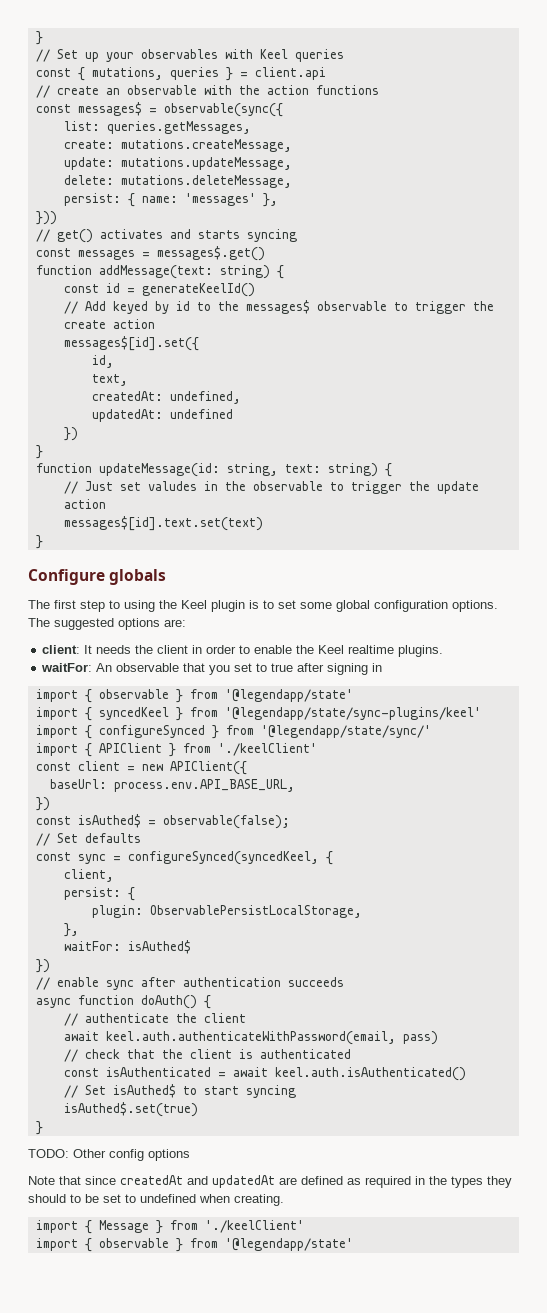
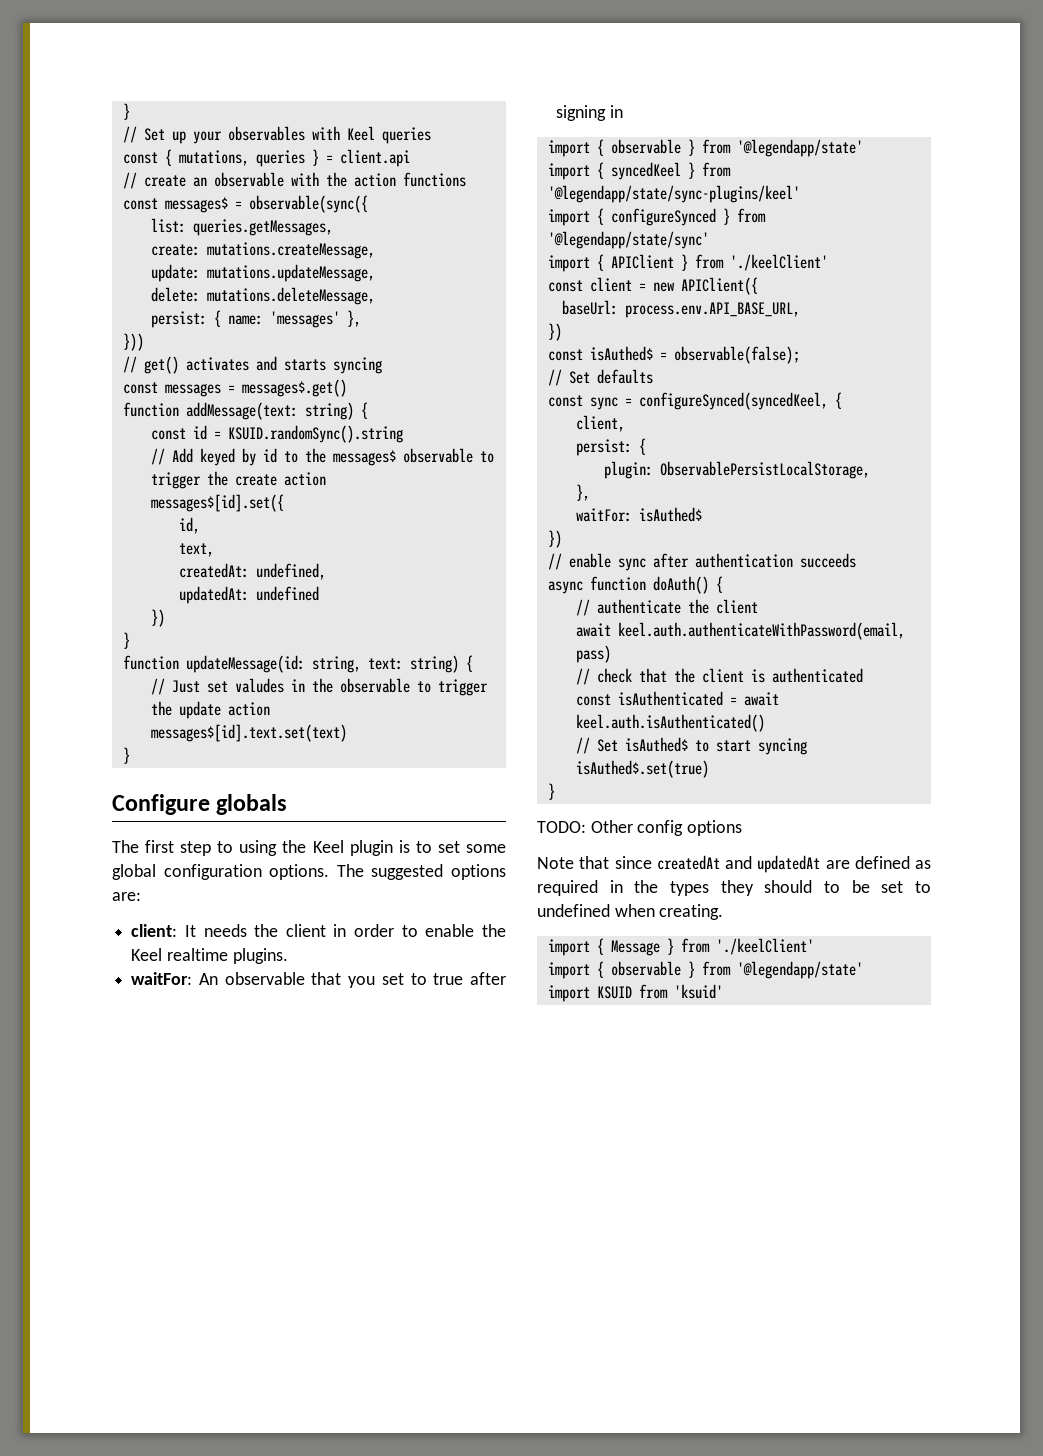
[141,283,255,297] generateKeelId() -> [227,425,403,443] KSUID.randomSync().string
[260,725,431,738] '@legendapp/state/sync/' -> [547,231,709,249] '@legendapp/state/sync'
(353, 1244) none -> [547,984,723,1002] // import KSUID from 'ksuid'

